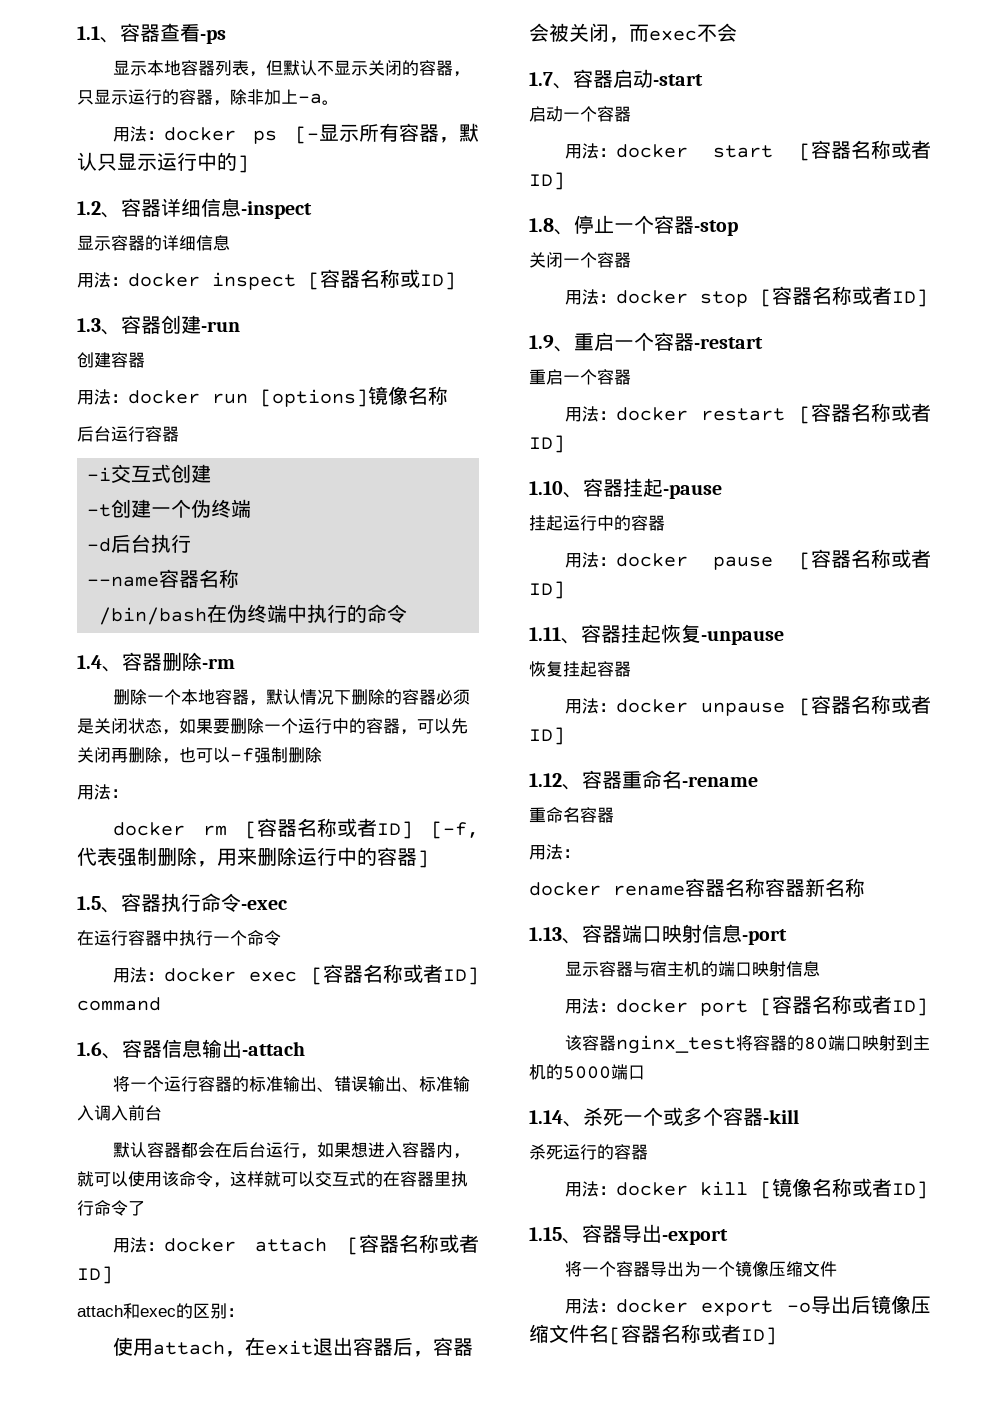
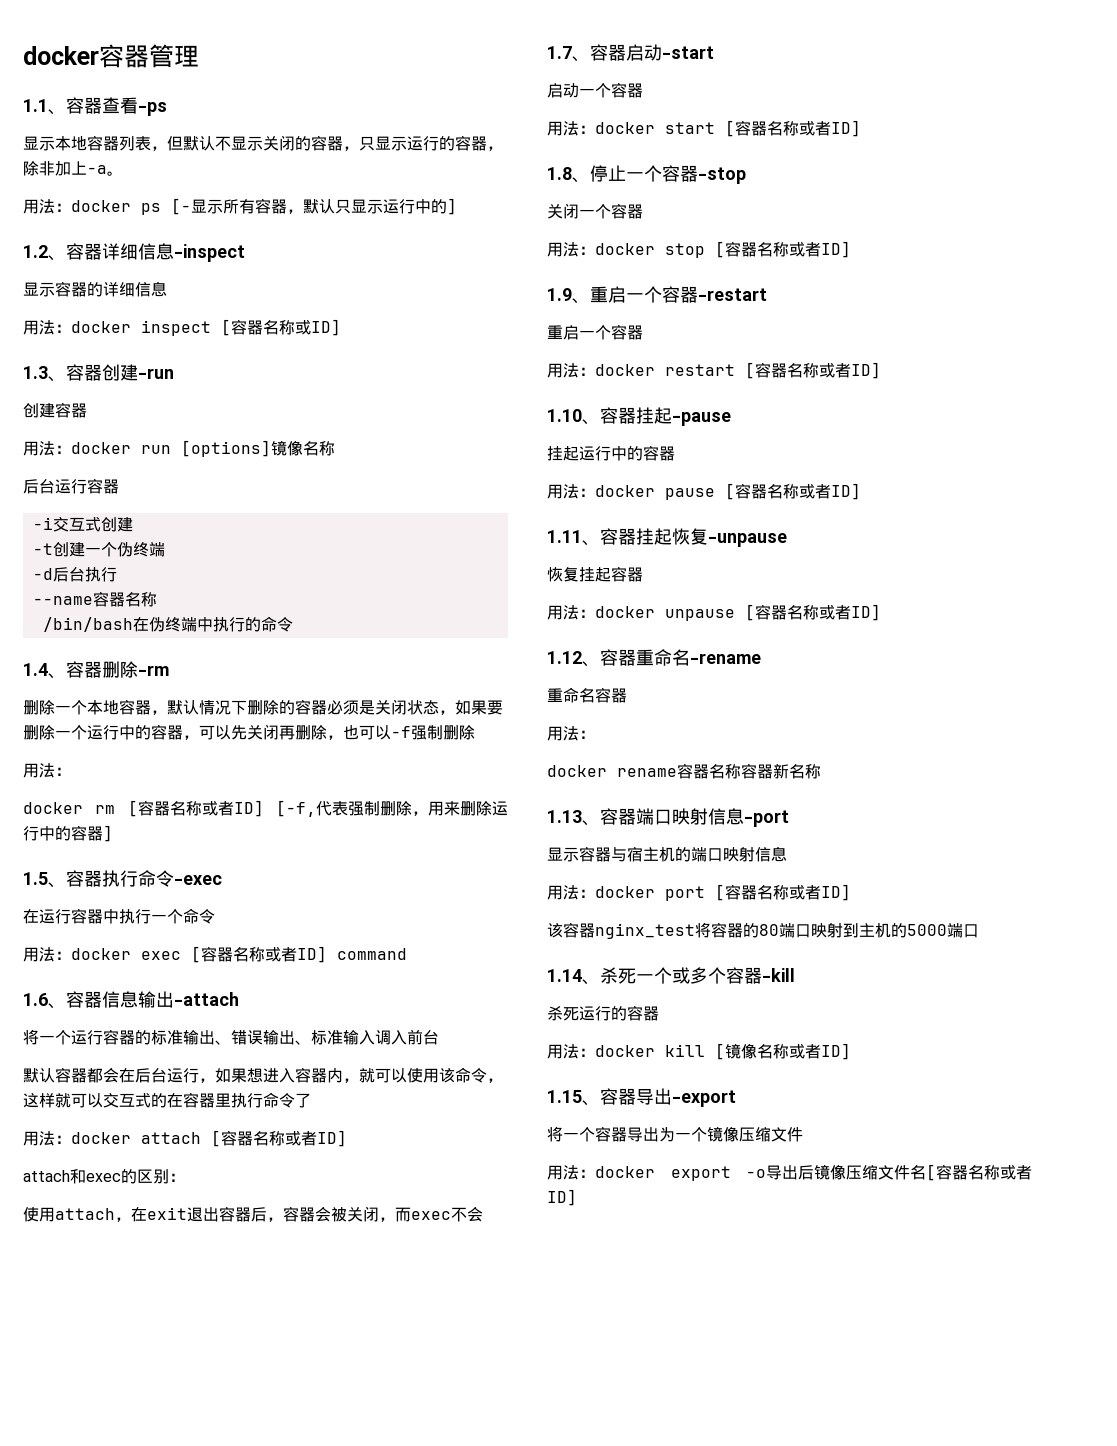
(77, 33) none -> [23,44,199,68] docker容器管理 //

